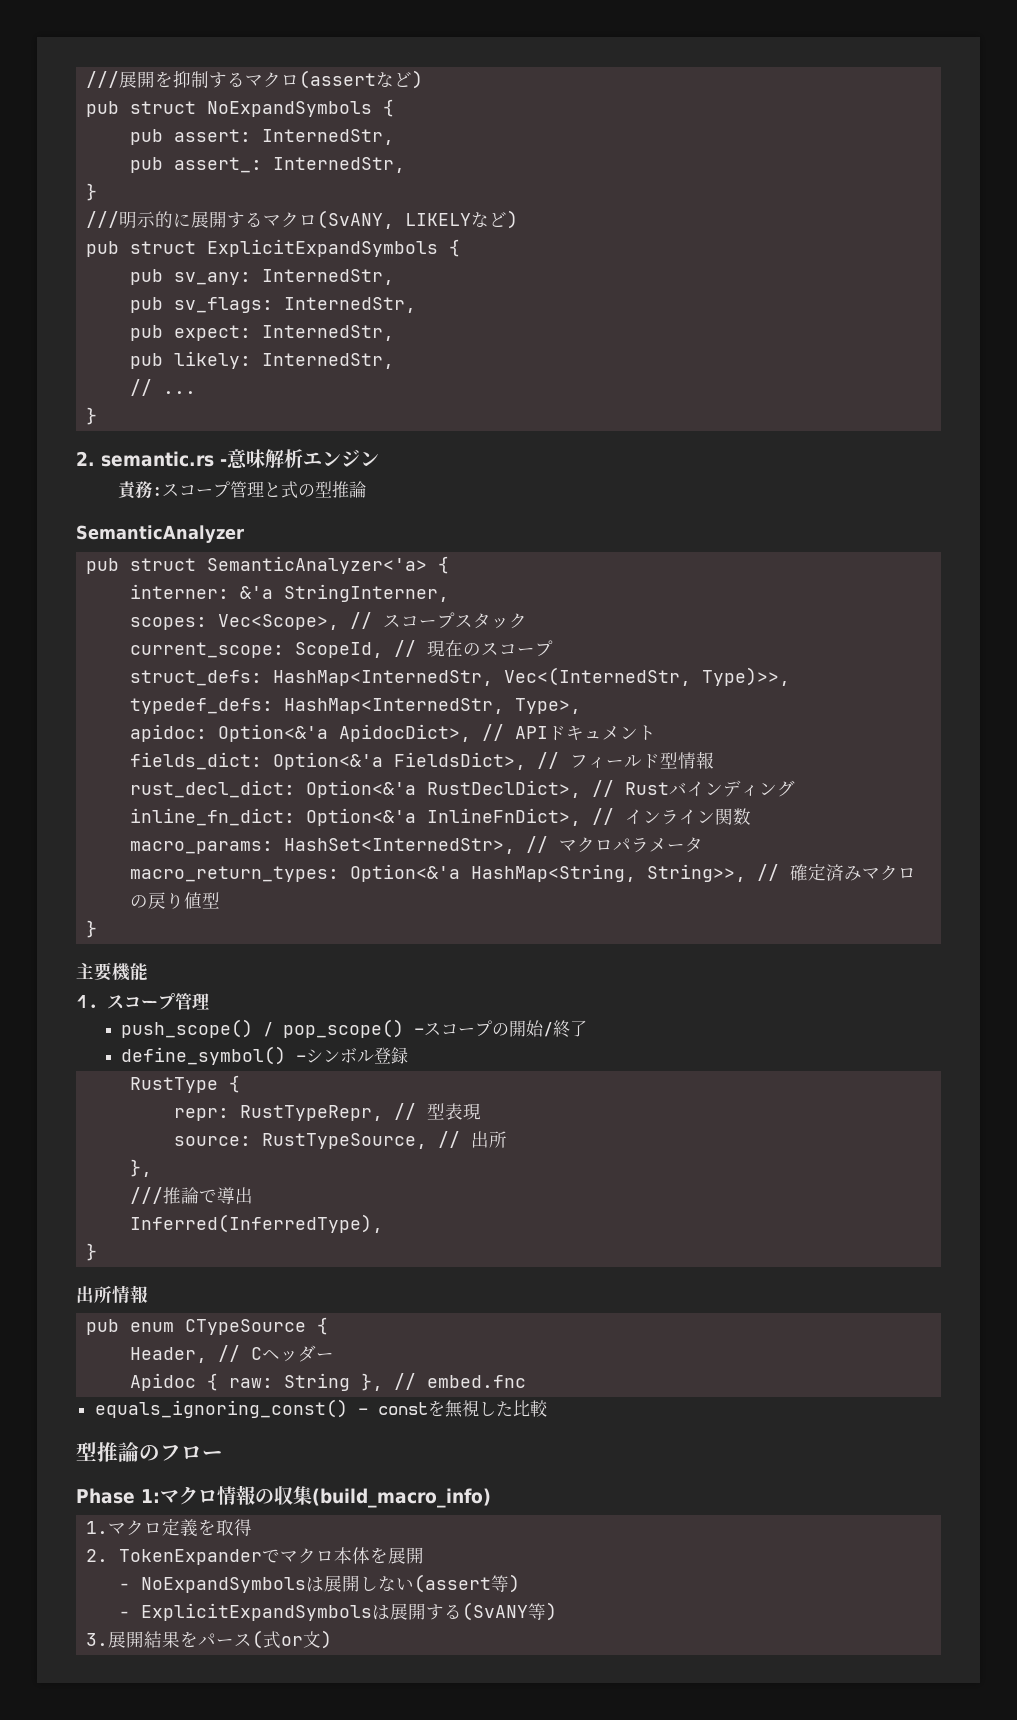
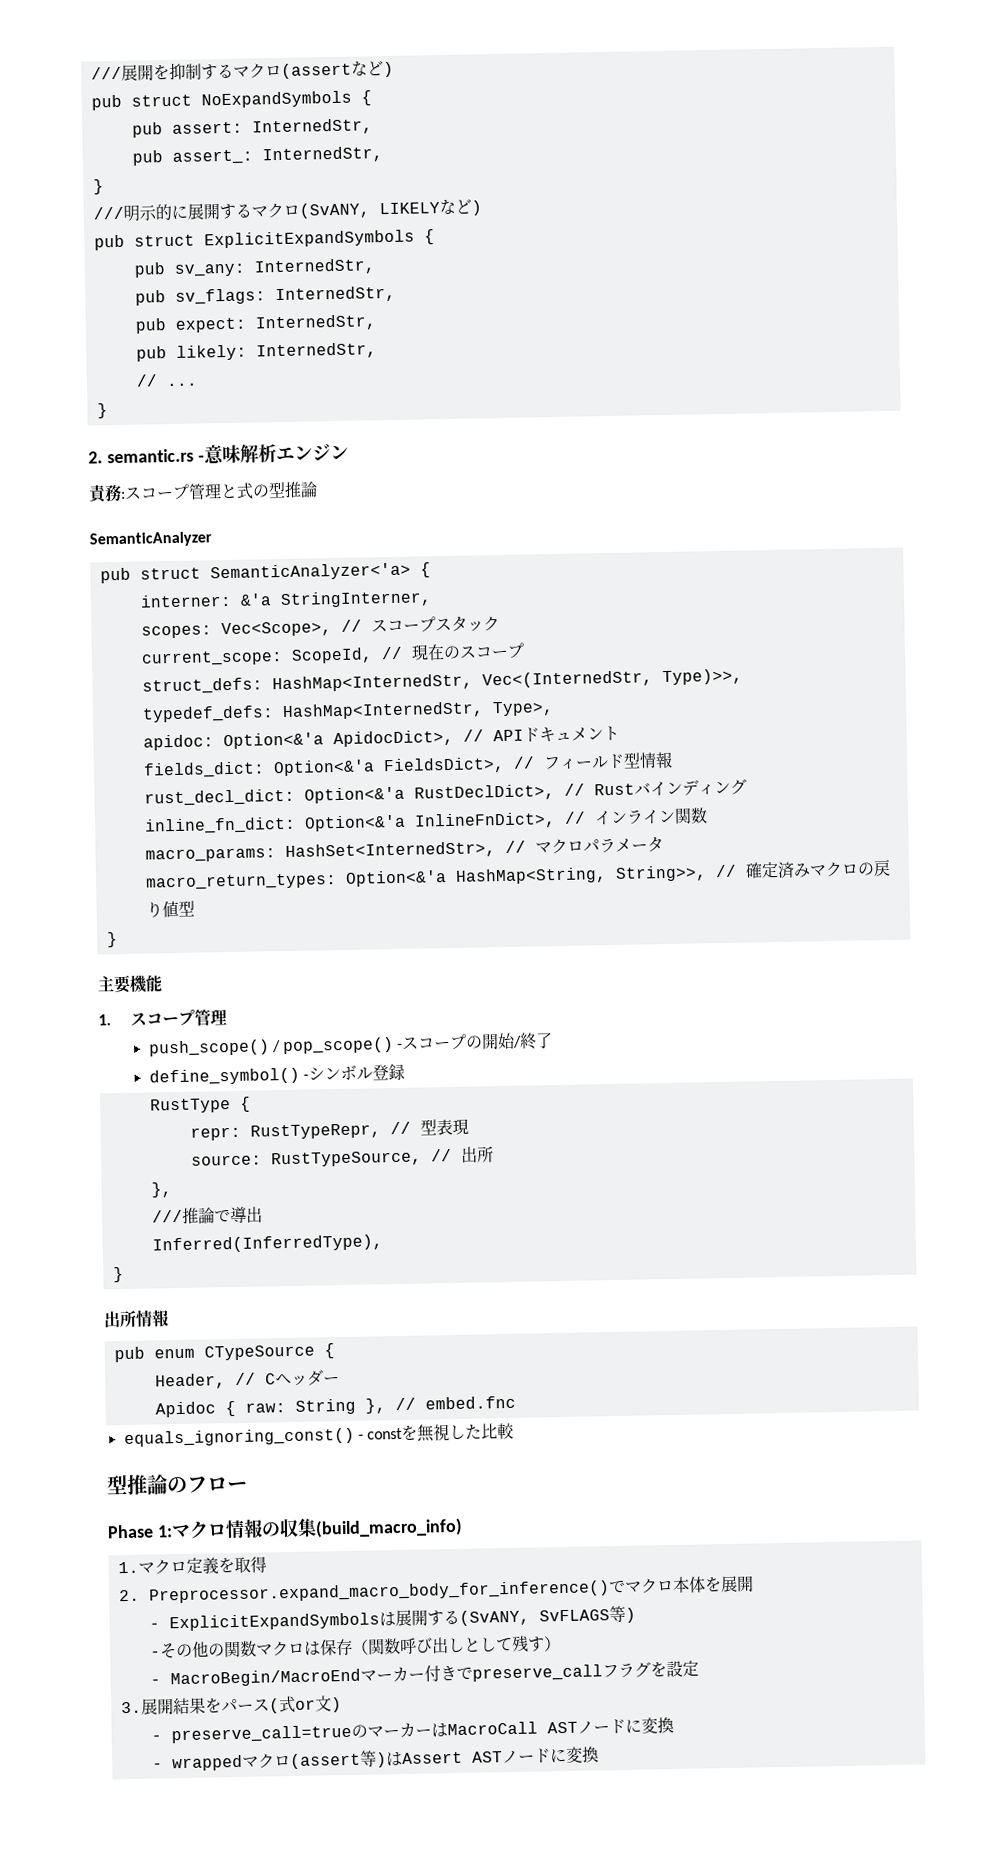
[119,1549,263,1565] TokenExpander -> [148,1580,610,1604] Preprocessor.expand_macro_body_for_inference()
[119,1574,521,1593] // - NoExpandSymbolsは展開しない(assert等) -> (754, 1583) none
[462,1602,558,1621] (SvANY等) -> [458,1605,636,1626] [149,1635,561,1659] [149,1660,699,1688] (SvANY, SvFLAGS等) // -その他の関数マクロは保存（関数呼び出しとして残す） // - MacroBegin/MacroEndマーカー付きでpreserve_callフラグを設定
(333, 1639) none -> [150,1717,674,1744] [151,1746,599,1772] // - preserve_call=trueのマーカーはMacroCall ASTノードに変換 // - wrappedマクロ(assert等)はAssert ASTノードに変換

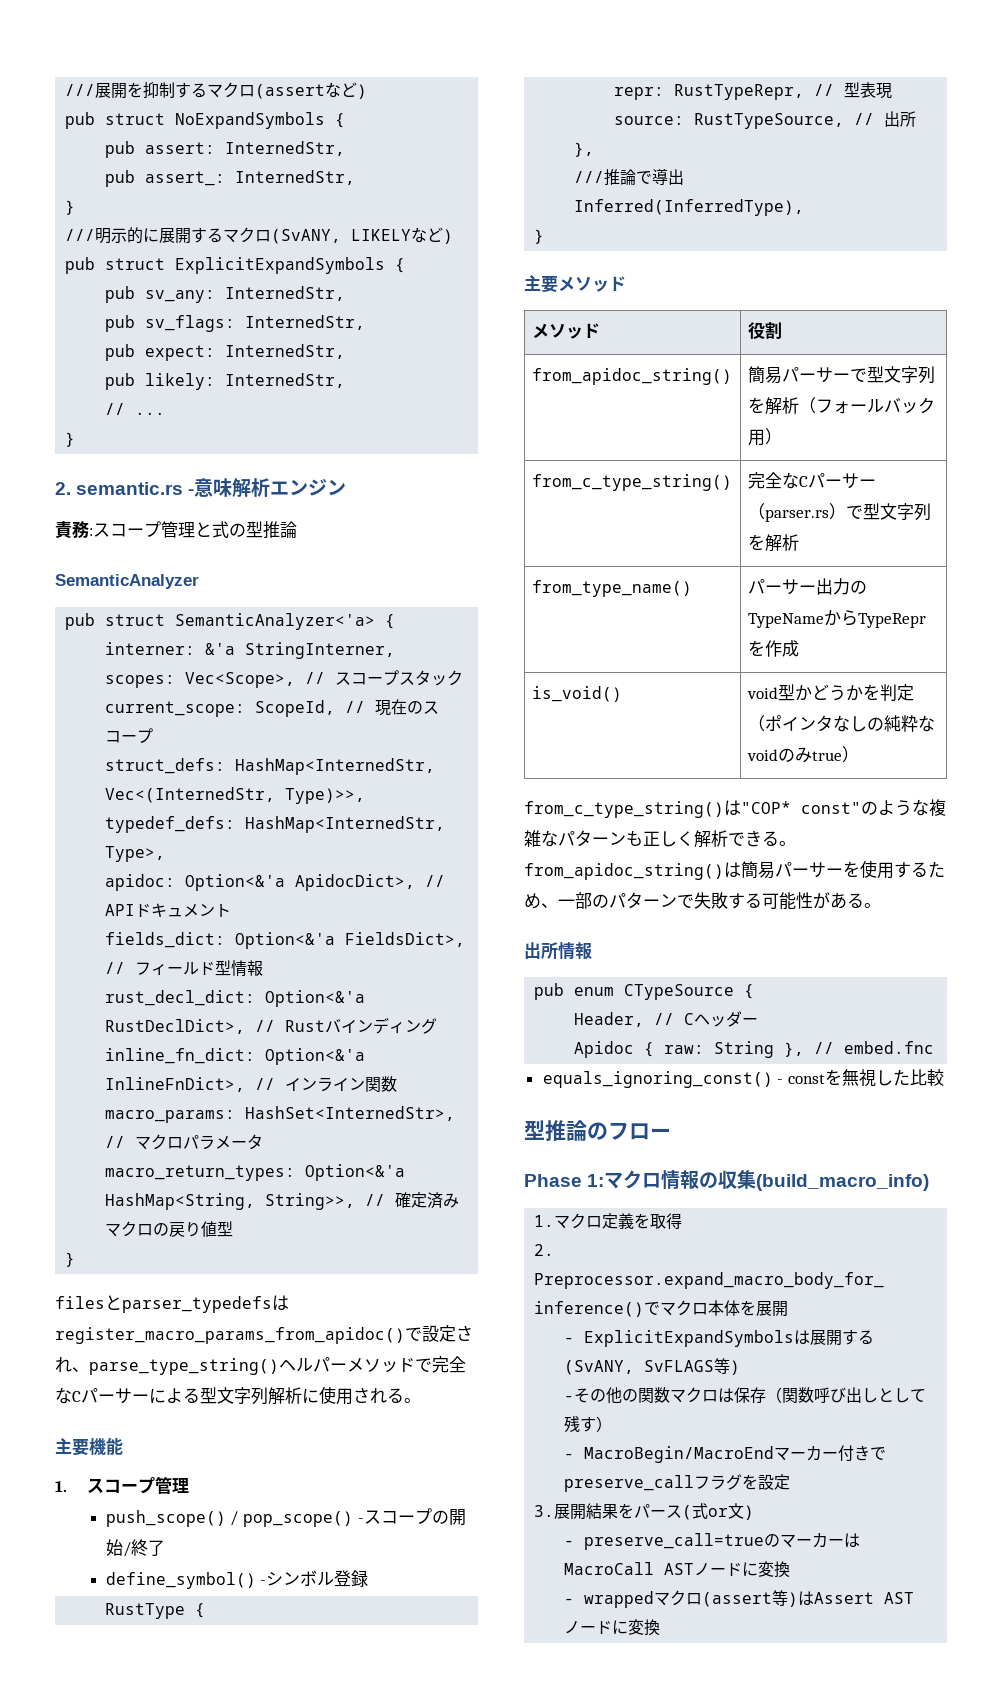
(118, 940) none -> [55,1295,289,1313] [55,1325,473,1344] [55,1356,466,1375] [55,1386,421,1405] // filesとparser_typedefsはregister_macro_params_from_apidoc()で設定され、parse_type_string()ヘルパーメソッドで完全なCパーサーによる型文字列解析に使用される。
(124, 1275) none -> [524,275,626,293] [531,323,600,339] [747,322,782,340] [531,368,732,385] [747,366,935,384] [747,397,935,415] [747,428,782,446] [531,474,732,491] [747,472,876,489] [747,503,931,522] [747,534,799,552] [531,580,692,597] [747,578,867,595] [747,610,926,628] [747,640,799,657] [531,686,622,702] [746,684,914,701] [747,715,935,732] [746,746,859,763] [524,799,946,818] [524,830,796,848] [524,860,945,880] [524,892,881,910] // 主要メソッド // メソッド | 役割 // from_apidoc_string() | 簡易パーサーで型文字列を解析（フォールバック用） // from_c_type_string() | 完全なCパーサー（parser.rs）で型文字列を解析 // from_type_name() | パーサー出力のTypeNameからTypeReprを作成 // is_void() | void型かどうかを判定（ポインタなしの純粋なvoidのみtrue） // from_c_type_string()は"COP* const"のような複雑なパターンも正しく解析できる。from_apidoc_string()は簡易パーサーを使用するため、一部のパターンで失敗する可能性がある。

